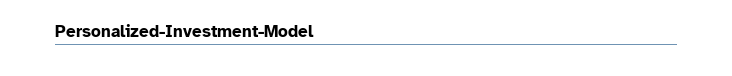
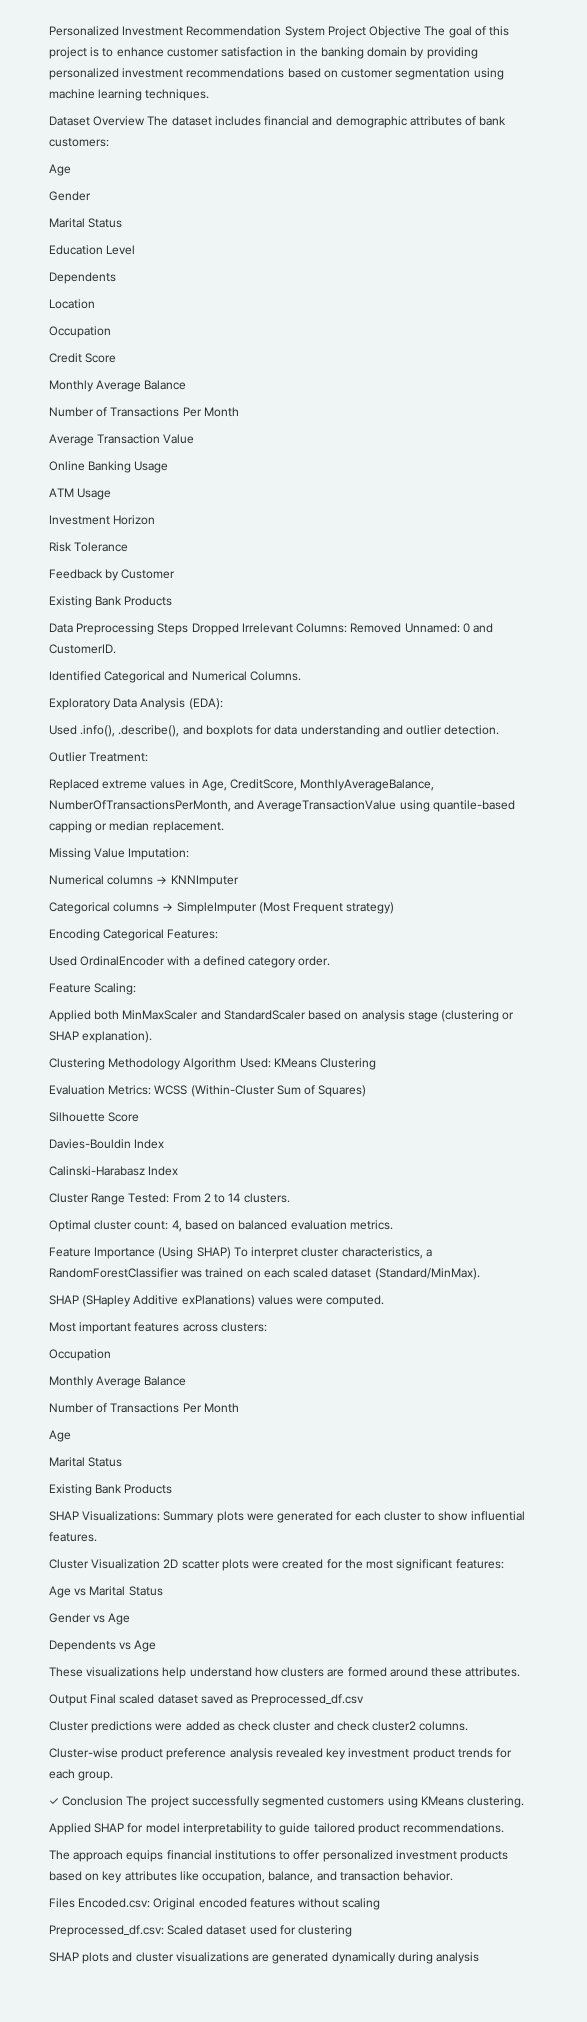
[55,24,314,37] Personalized-Investment-Model -> [49,26,510,38] [49,47,478,59] [49,68,504,80] [49,89,210,101] [49,116,507,128] [49,138,109,147] [49,164,71,176] [49,191,91,201] [49,218,123,228] [49,245,136,255] [49,272,116,284] [49,299,95,309] [49,326,111,338] [49,353,117,363] [49,380,187,392] [49,407,239,417] [49,434,195,446] [49,461,169,473] [49,488,112,500] [49,515,156,525] [49,542,129,552] [49,569,176,581] [49,596,173,608] [49,623,494,635] [49,644,116,654] [49,671,301,683] [49,698,223,710] [49,725,500,737] [49,752,149,762] [49,779,435,791] [49,800,515,812] [49,821,224,833] [49,848,190,860] [49,875,239,887] [49,902,395,914] [49,929,219,941] [49,956,331,968] [49,983,137,995] [49,1010,515,1022] [49,1031,153,1043] [49,1058,377,1070] [49,1085,367,1097] [49,1112,140,1122] [49,1139,165,1149] [49,1166,179,1176] [49,1193,290,1205] [49,1220,393,1232] [49,1247,432,1259] [49,1268,480,1280] [49,1295,385,1307] [49,1322,267,1334] [49,1349,111,1361] [49,1376,187,1388] [49,1403,239,1413] [49,1430,71,1442] [49,1457,123,1467] [49,1484,173,1496] [49,1511,525,1523] [49,1532,97,1542] [49,1559,504,1571] [49,1586,163,1598] [49,1613,131,1625] [49,1640,157,1652] [49,1667,521,1679] [49,1694,365,1706] [49,1721,469,1733] [49,1748,513,1760] [49,1769,114,1781] [49,1796,525,1808] [49,1823,505,1835] [49,1850,509,1862] [49,1871,454,1883] [49,1898,381,1910] [49,1925,353,1937] [49,1952,480,1964] Personalized Investment Recommendation System Project Objective The goal of this project is to enhance customer satisfaction in the banking domain by providing personalized investment recommendations based on customer segmentation using machine learning techniques. // Dataset Overview The dataset includes financial and demographic attributes of bank customers: // Age // Gender // Marital Status // Education Level // Dependents // Location // Occupation // Credit Score // Monthly Average Balance // Number of Transactions Per Month // Average Transaction Value // Online Banking Usage // ATM Usage // Investment Horizon // Risk Tolerance // Feedback by Customer // Existing Bank Products // Data Preprocessing Steps Dropped Irrelevant Columns: Removed Unnamed: 0 and CustomerID. // Identified Categorical and Numerical Columns. // Exploratory Data Analysis (EDA): // Used .info(), .describe(), and boxplots for data understanding and outlier detection. // Outlier Treatment: // Replaced extreme values in Age, CreditScore, MonthlyAverageBalance, NumberOfTransactionsPerMonth, and AverageTransactionValue using quantile-based capping or median replacement. // Missing Value Imputation: // Numerical columns → KNNImputer // Categorical columns → SimpleImputer (Most Frequent strategy) // Encoding Categorical Features: // Used OrdinalEncoder with a defined category order. // Feature Scaling: // Applied both MinMaxScaler and StandardScaler based on analysis stage (clustering or SHAP explanation). // Clustering Methodology Algorithm Used: KMeans Clustering // Evaluation Metrics: WCSS (Within-Cluster Sum of Squares) // Silhouette Score // Davies-Bouldin Index // Calinski-Harabasz Index // Cluster Range Tested: From 2 to 14 clusters. // Optimal cluster count: 4, based on balanced evaluation metrics. // Feature Importance (Using SHAP) To interpret cluster characteristics, a RandomForestClassifier was trained on each scaled dataset (Standard/MinMax). // SHAP (SHapley Additive exPlanations) values were computed. // Most important features across clusters: // Occupation // Monthly Average Balance // Number of Transactions Per Month // Age // Marital Status // Existing Bank Products // SHAP Visualizations: Summary plots were generated for each cluster to show influential features. // Cluster Visualization 2D scatter plots were created for the most significant features: // Age vs Marital Status // Gender vs Age // Dependents vs Age // These visualizations help understand how clusters are formed around these attributes. // Output Final scaled dataset saved as Preprocessed_df.csv // Cluster predictions were added as check cluster and check cluster2 columns. // Cluster-wise product preference analysis revealed key investment product trends for each group. // ✓ Conclusion The project successfully segmented customers using KMeans clustering. // Applied SHAP for model interpretability to guide tailored product recommendations. // The approach equips financial institutions to offer personalized investment products based on key attributes like occupation, balance, and transaction behavior. // Files Encoded.csv: Original encoded features without scaling // Preprocessed_df.csv: Scaled dataset used for clustering // SHAP plots and cluster visualizations are generated dynamically during analysis

